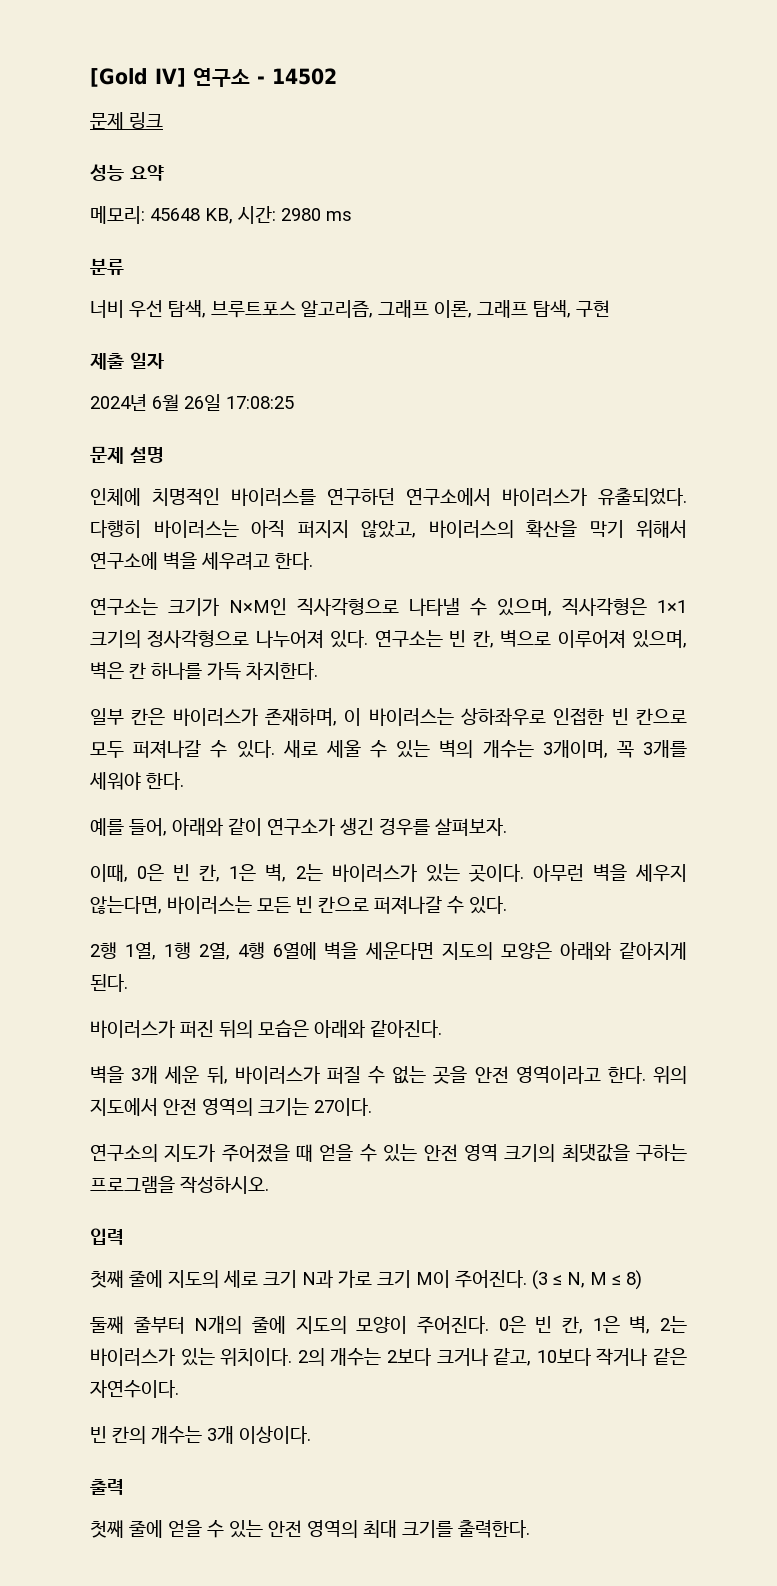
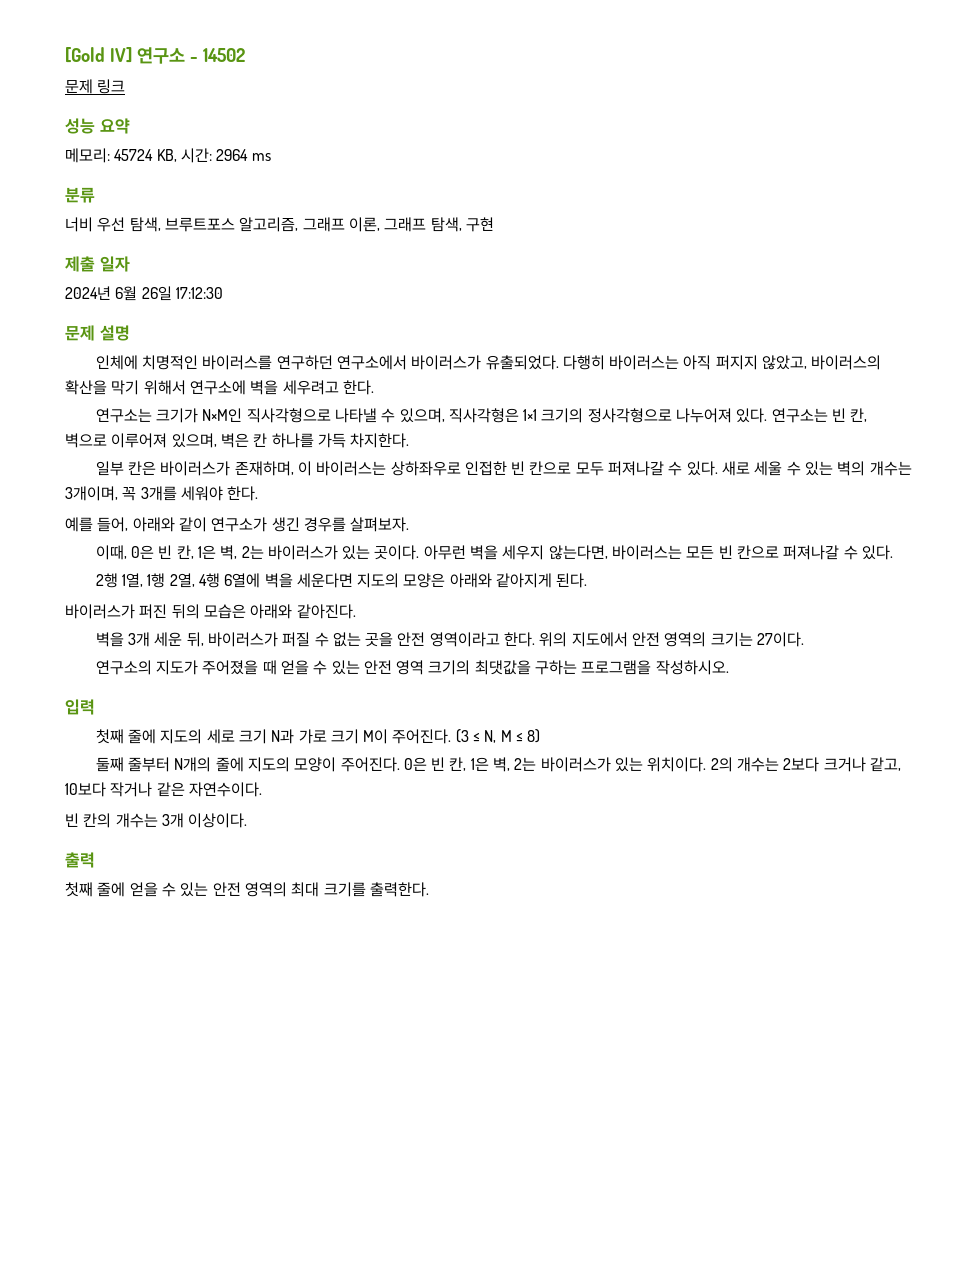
[150,208,200,221] 45648 -> [114,149,154,161] 45724
[281,208,321,221] 2980 -> [216,149,249,161] 2964
[226,396,294,409] 17:08:25 -> [175,287,223,299] 17:12:30

